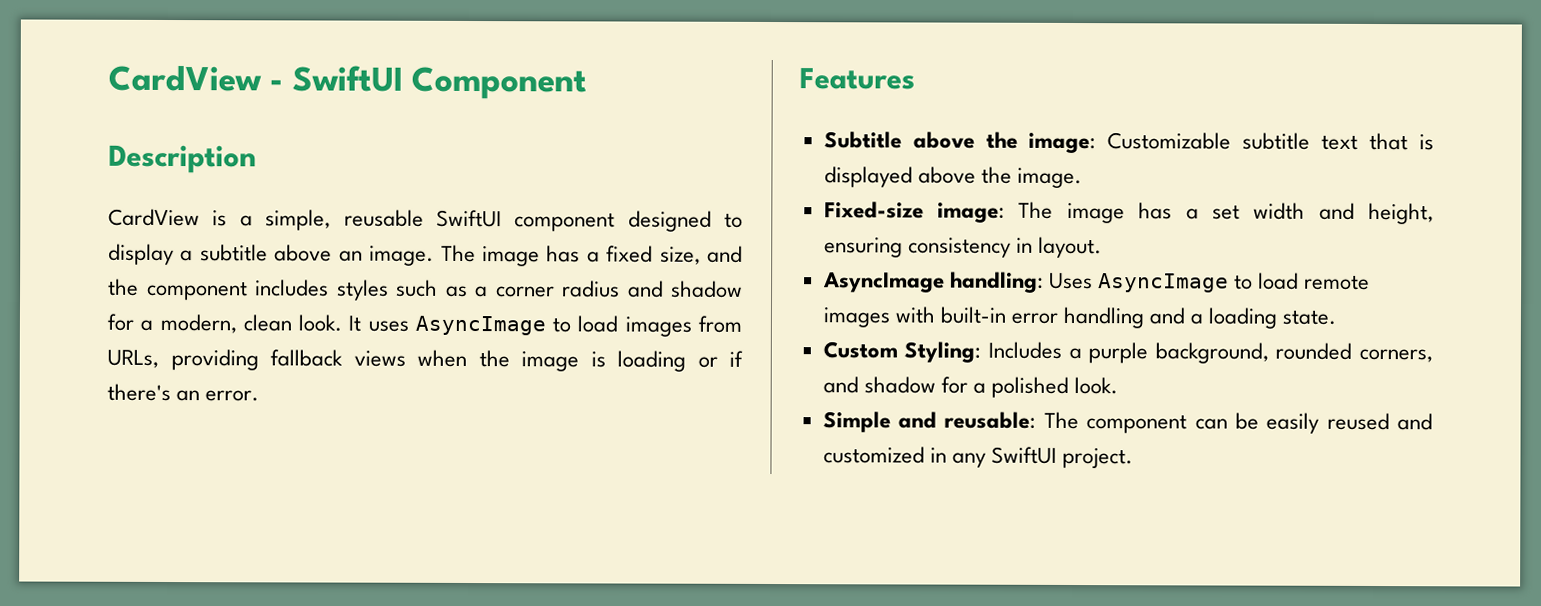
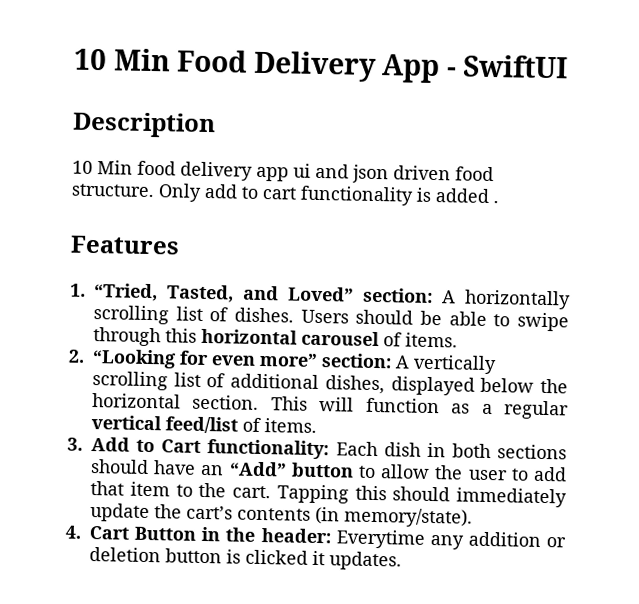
[108,64,262,92] CardView -> [74,48,441,84] 10 Min Food Delivery App
[411,66,588,100] Component -> (569, 66) none
[108,208,743,232] [108,243,743,267] [108,278,743,301] [107,313,742,337] [107,349,743,372] [107,383,260,402] [799,67,915,90] [823,131,1434,154] [823,166,1082,189] [823,201,1434,225] [823,236,1102,259] [822,271,1371,293] [822,306,1337,329] [822,341,1433,364] [822,376,1119,398] [822,411,1433,434] [822,446,1134,469] CardView is a simple, reusable SwiftUI component designed to display a subtitle above an image. The image has a fixed size, and the component includes styles such as a corner radius and shadow for a modern, clean look. It uses AsyncImage to load images from URLs, providing fallback views when the image is loading or if there's an error. // Features // Subtitle above the image: Customizable subtitle text that is displayed above the image. // Fixed-size image: The image has a set width and height, ensuring consistency in layout. // AsyncImage handling: Uses AsyncImage to load remote images with built-in error handling and a loading state. // Custom Styling: Includes a purple background, rounded corners, and shadow for a polished look. // Simple and reusable: The component can be easily reused and customized in any SwiftUI project. -> [72,160,494,184] [71,183,499,206] [70,235,180,255] [70,283,571,310] [93,305,569,332] [93,327,458,348] [68,349,497,375] [92,371,568,396] [92,393,569,420] [91,415,317,434] [67,437,567,460] [90,459,567,482] [90,480,567,508] [90,502,473,528] [65,525,566,550] [89,546,402,571] 10 Min food delivery app ui and json driven food structure. Only add to cart functionality is added . // Features // 1. “Tried, Tasted, and Loved” section: A horizontally scrolling list of dishes. Users should be able to swipe through this horizontal carousel of items. // 2. “Looking for even more” section: A vertically scrolling list of additional dishes, displayed below the horizontal section. This will function as a regular vertical feed/list of items. // 3. Add to Cart functionality: Each dish in both sections should have an “Add” button to allow the user to add that item to the cart. Tapping this should immediately update the cart’s contents (in memory/state). // 4. Cart Button in the header: Everytime any addition or deletion button is clicked it updates.

